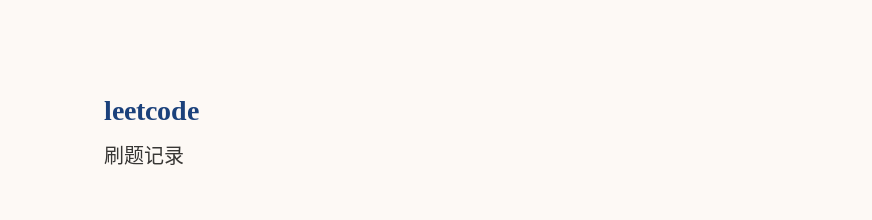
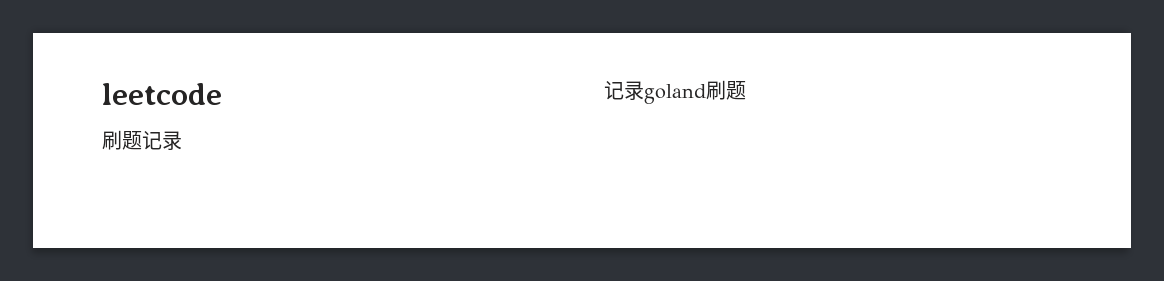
(184, 155) none -> [604,80,746,104] // 记录goland刷题

